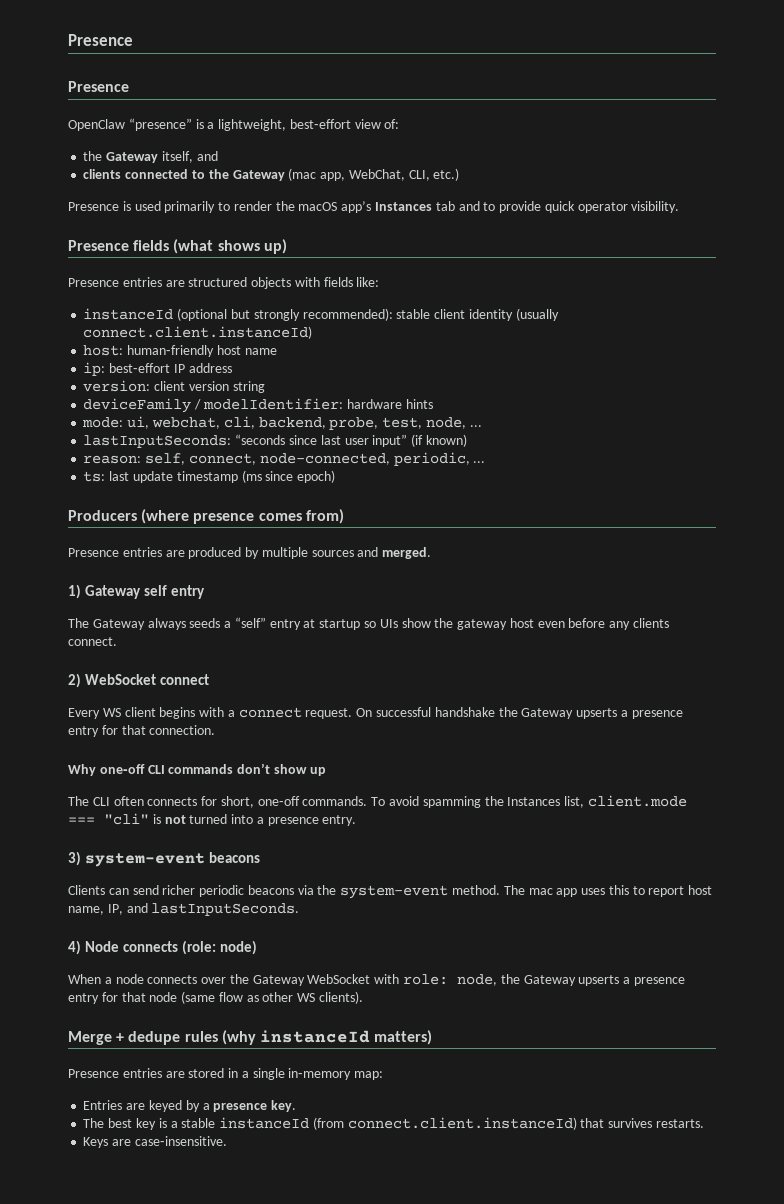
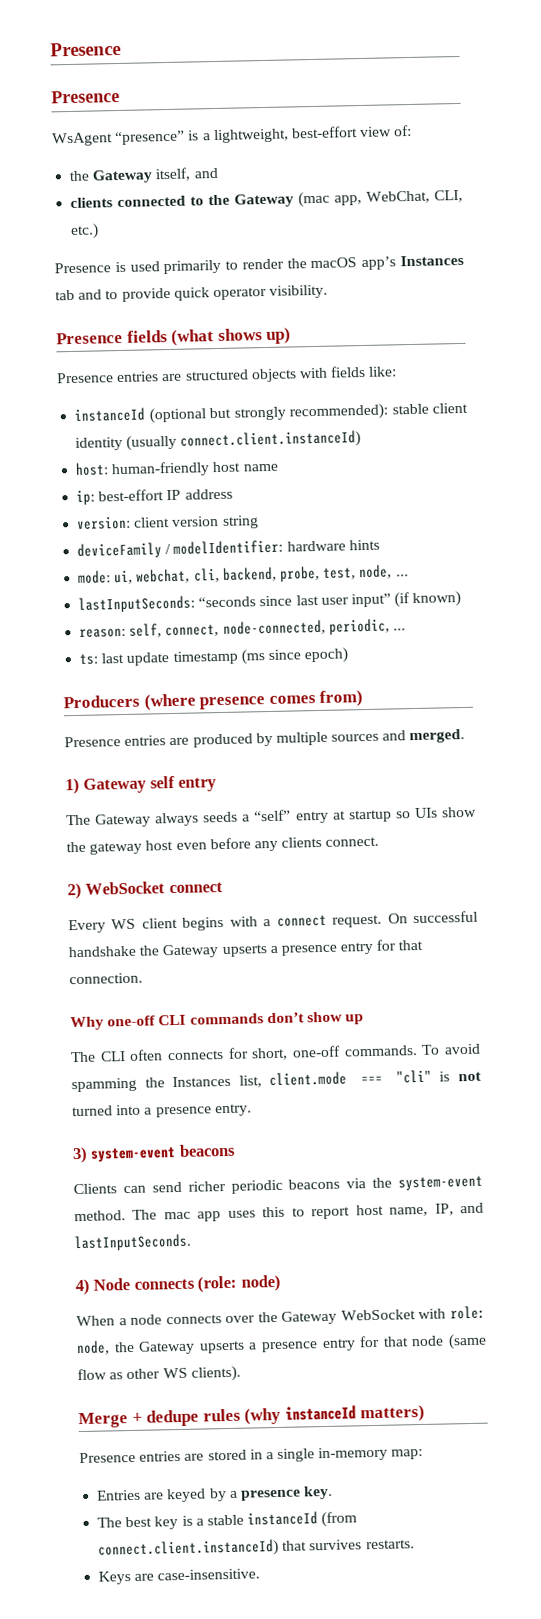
[68,119,125,131] OpenClaw -> [52,132,113,147] WsAgent

